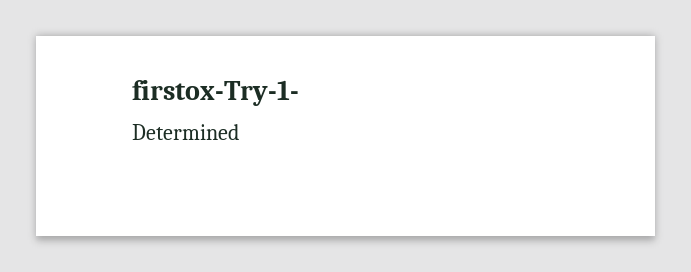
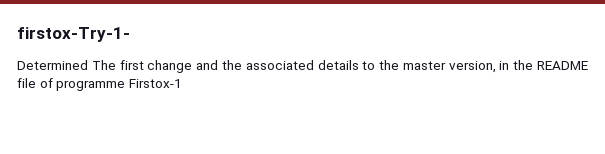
(239, 132) none -> [91,60,588,73] [17,78,182,91] The first change and the associated details to the master version, in the README file of programme Firstox-1

